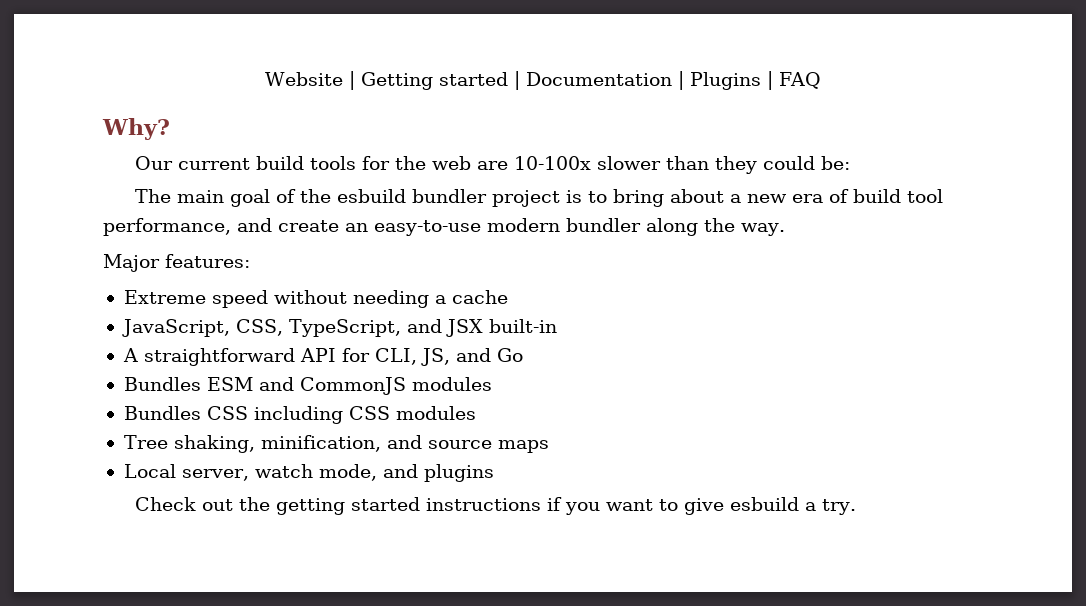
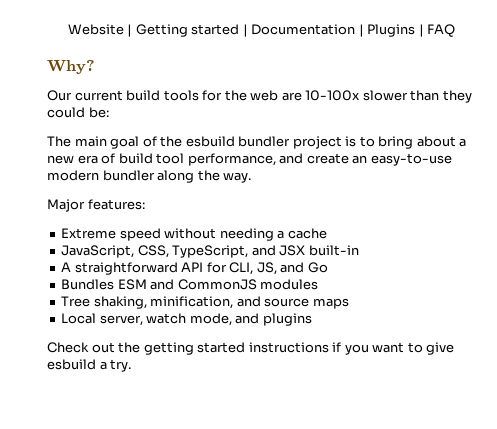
[123,406,476,424] // Bundles CSS including CSS modules -> (319, 284) none

